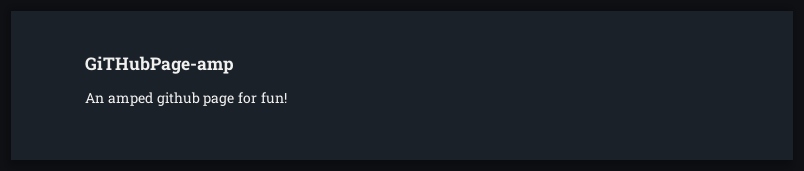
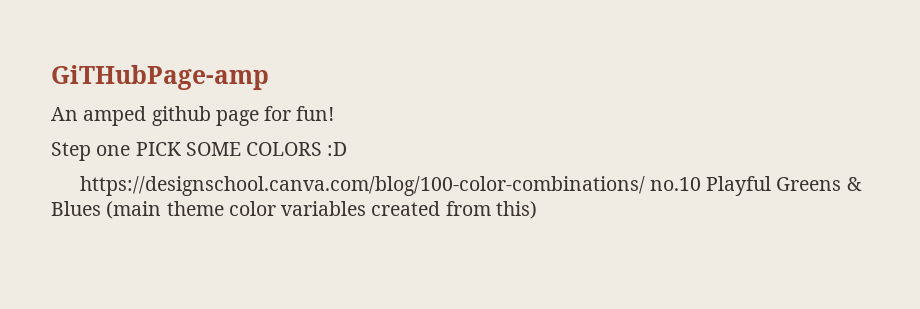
(287, 98) none -> [51,142,348,161] [79,176,862,196] [51,201,537,219] // Step one PICK SOME COLORS :D // https://designschool.canva.com/blog/100-color-combinations/ no.10 Playful Greens & Blues (main theme color variables created from this)

